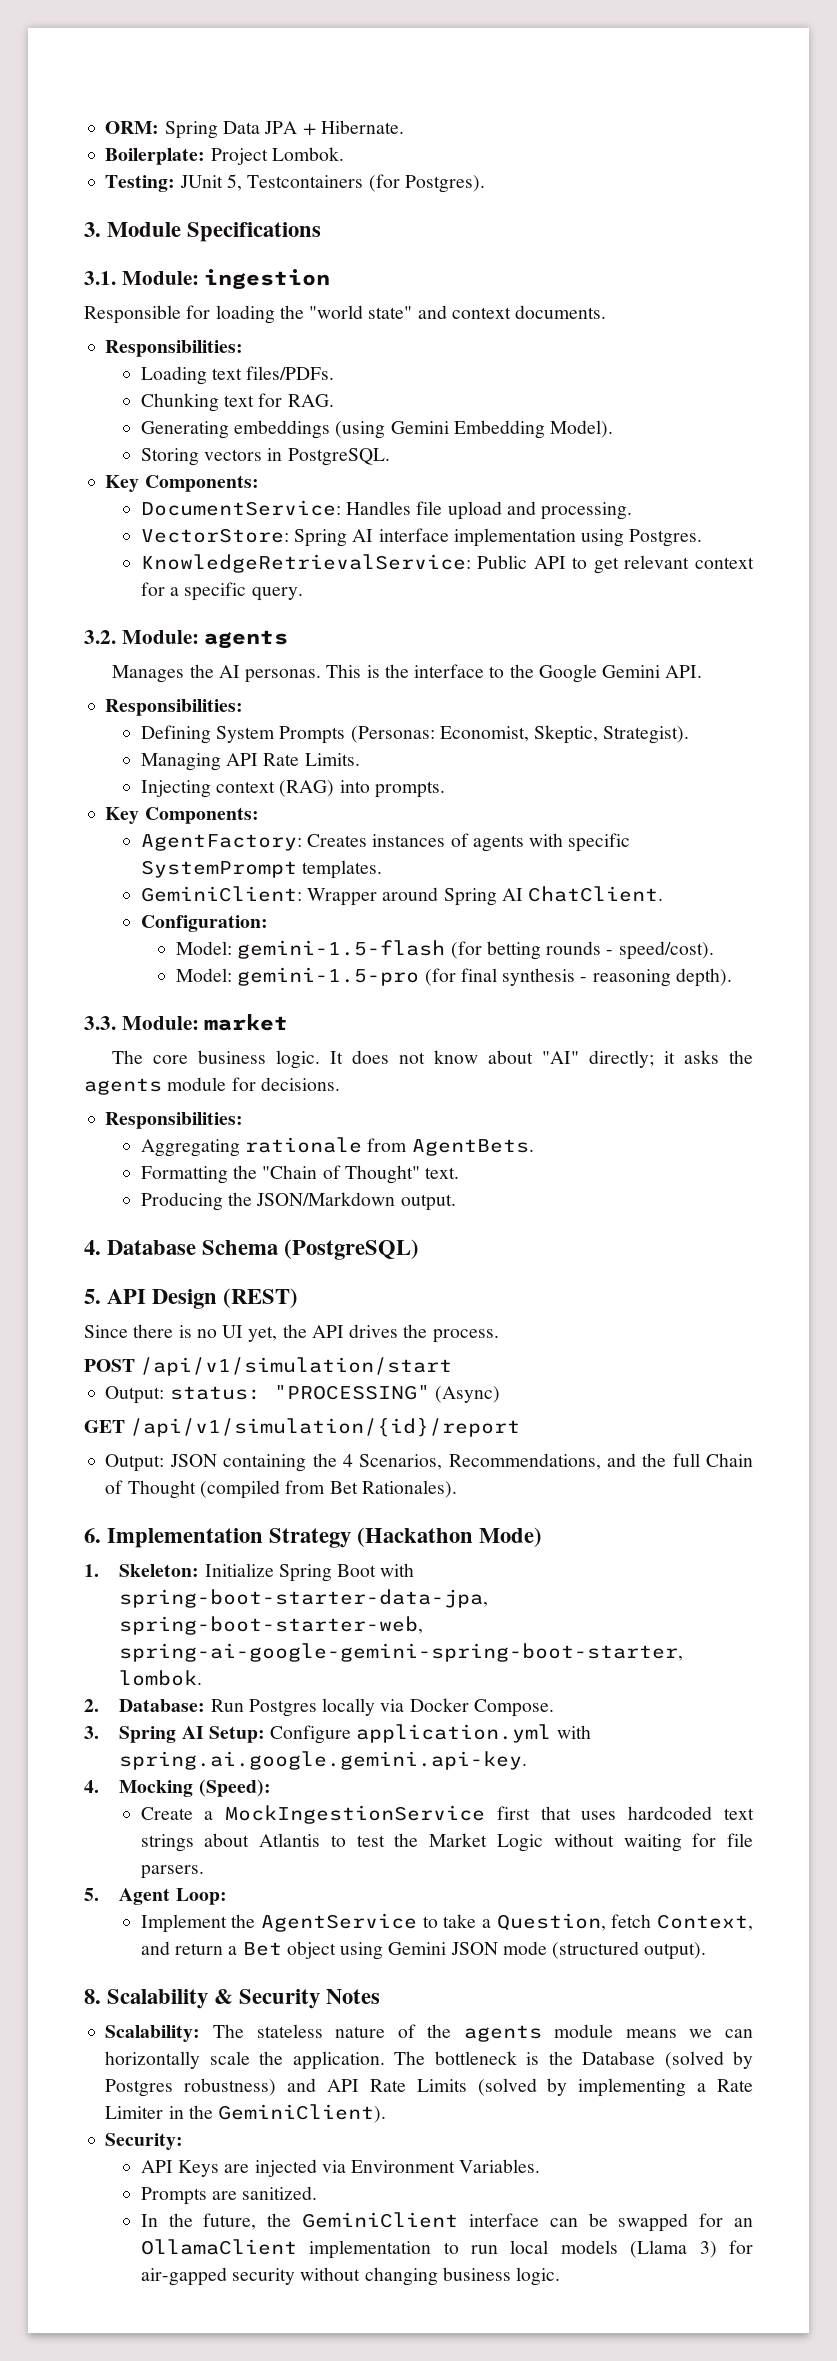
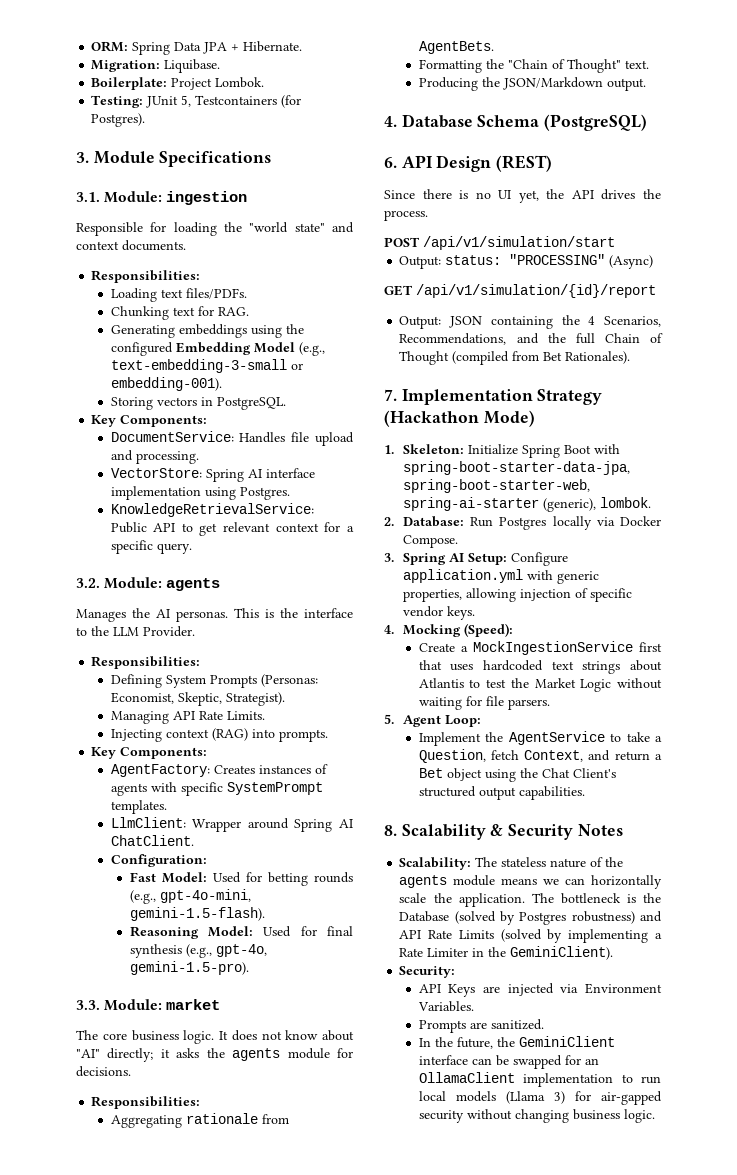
(404, 127) none -> [91,59,221,73] // Migration: Liquibase.
[335,420,614,439] (using Gemini Embedding Model). -> [250,324,304,338] [110,342,325,356] [110,359,303,373] [110,377,222,391] using the configured Embedding Model (e.g., text-embedding-3-small or embedding-001).
[538,664,703,683] Google Gemini API. -> [113,626,195,637] LLM Provider.
[140,886,302,902] GeminiClient: -> [110,817,186,828] LlmClient:
[175,940,714,960] [175,967,732,987] Model: gemini-1.5-flash (for betting rounds - speed/cost). // Model: gemini-1.5-pro (for final synthesis - reasoning depth). -> [129,872,353,886] [129,889,251,904] [129,907,265,921] [129,926,354,939] [129,944,267,958] [129,961,249,975] Fast Model: Used for betting rounds (e.g., gpt-4o-mini, gemini-1.5-flash). // Reasoning Model: Used for final synthesis (e.g., gpt-4o, gemini-1.5-pro).
[84,1289,101,1304] 5. -> [384,157,397,168] 6.
[84,1528,101,1543] 6. -> [384,389,397,401] 7.
[119,1643,684,1662] spring-ai-google-gemini-spring-boot-starter, -> [403,497,597,512] spring-ai-starter (generic),
[119,1751,528,1770] spring.ai.google.gemini.api-key. -> [557,571,600,584] [403,588,633,602] [403,606,476,620] generic properties, allowing injection of specific vendor keys.
[388,1941,707,1960] Gemini JSON mode (structured output). -> [519,768,616,778] [418,786,585,800] the Chat Client's structured output capabilities.

